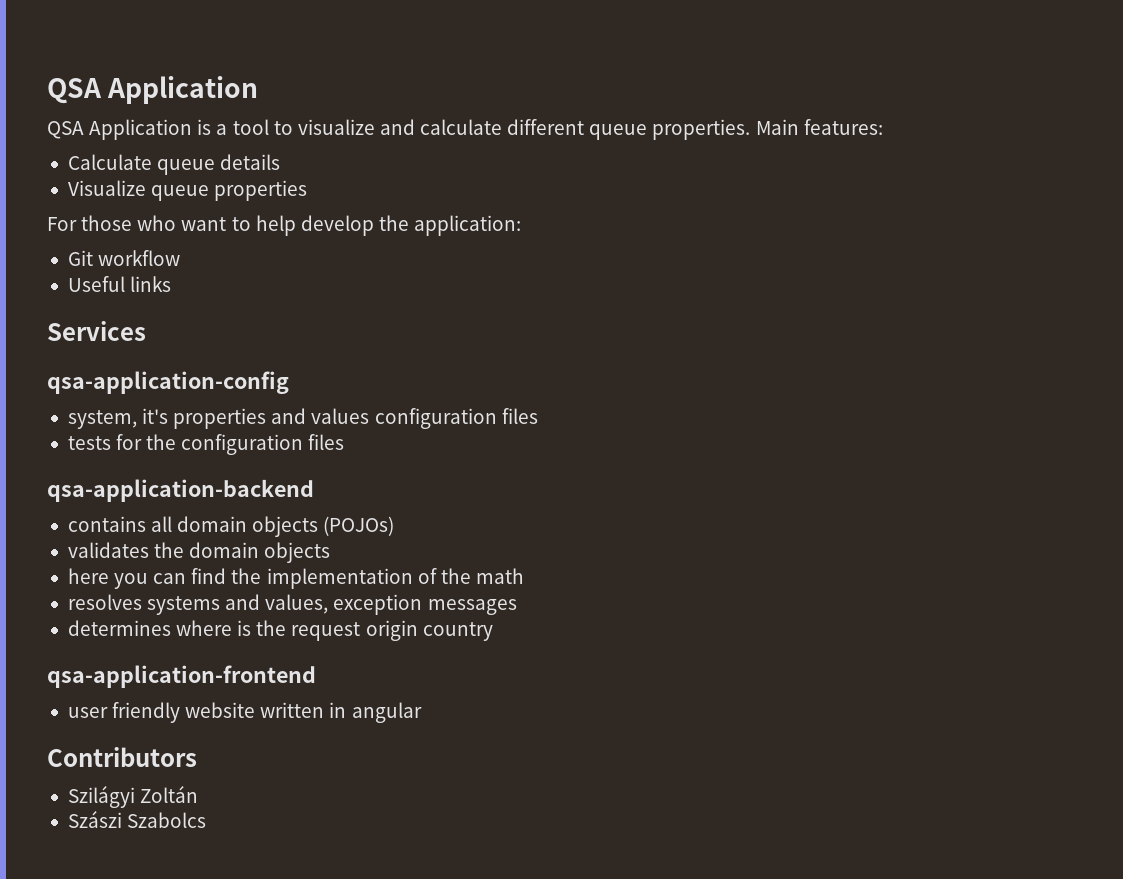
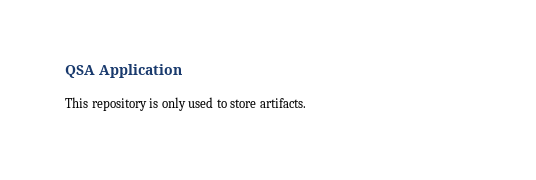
[47,119,883,140] [67,154,281,175] [67,180,308,201] [47,215,522,236] [67,250,181,266] [67,276,172,292] [47,321,146,341] [47,371,289,394] [67,408,538,429] [67,434,345,455] [47,479,314,502] [67,516,395,537] [67,542,331,563] [67,568,524,589] [67,594,517,615] [67,620,493,641] [47,665,316,688] [67,702,422,723] [47,747,197,767] [67,786,199,808] [67,811,207,828] QSA Application is a tool to visualize and calculate different queue properties. Main features: // Calculate queue details // Visualize queue properties // For those who want to help develop the application: // Git workflow // Useful links // Services // qsa-application-config // system, it's properties and values configuration files // tests for the configuration files // qsa-application-backend // contains all domain objects (POJOs) // validates the domain objects // here you can find the implementation of the math // resolves systems and values, exception messages // determines where is the request origin country // qsa-application-frontend // user friendly website written in angular // Contributors // Szilágyi Zoltán // Szászi Szabolcs -> [65,97,306,111] This repository is only used to store artifacts.

